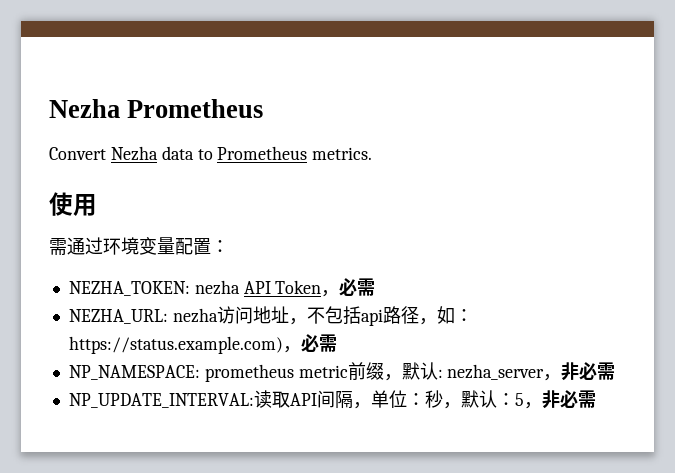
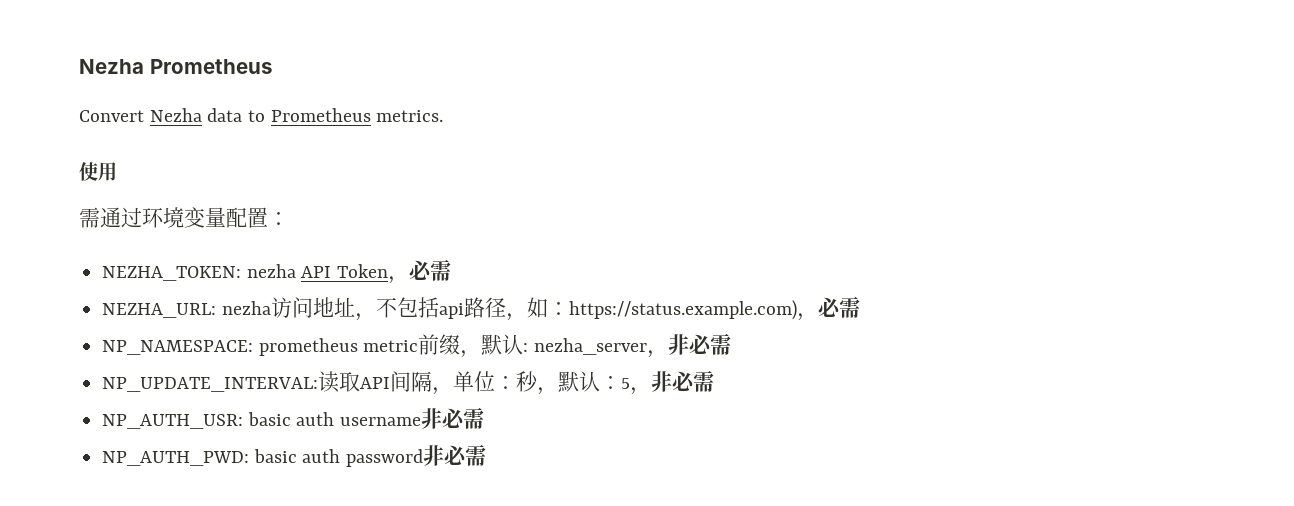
(596, 399) none -> [102,407,485,429] [102,444,487,467] // NP_AUTH_USR: basic auth username非必需 // NP_AUTH_PWD: basic auth password非必需

